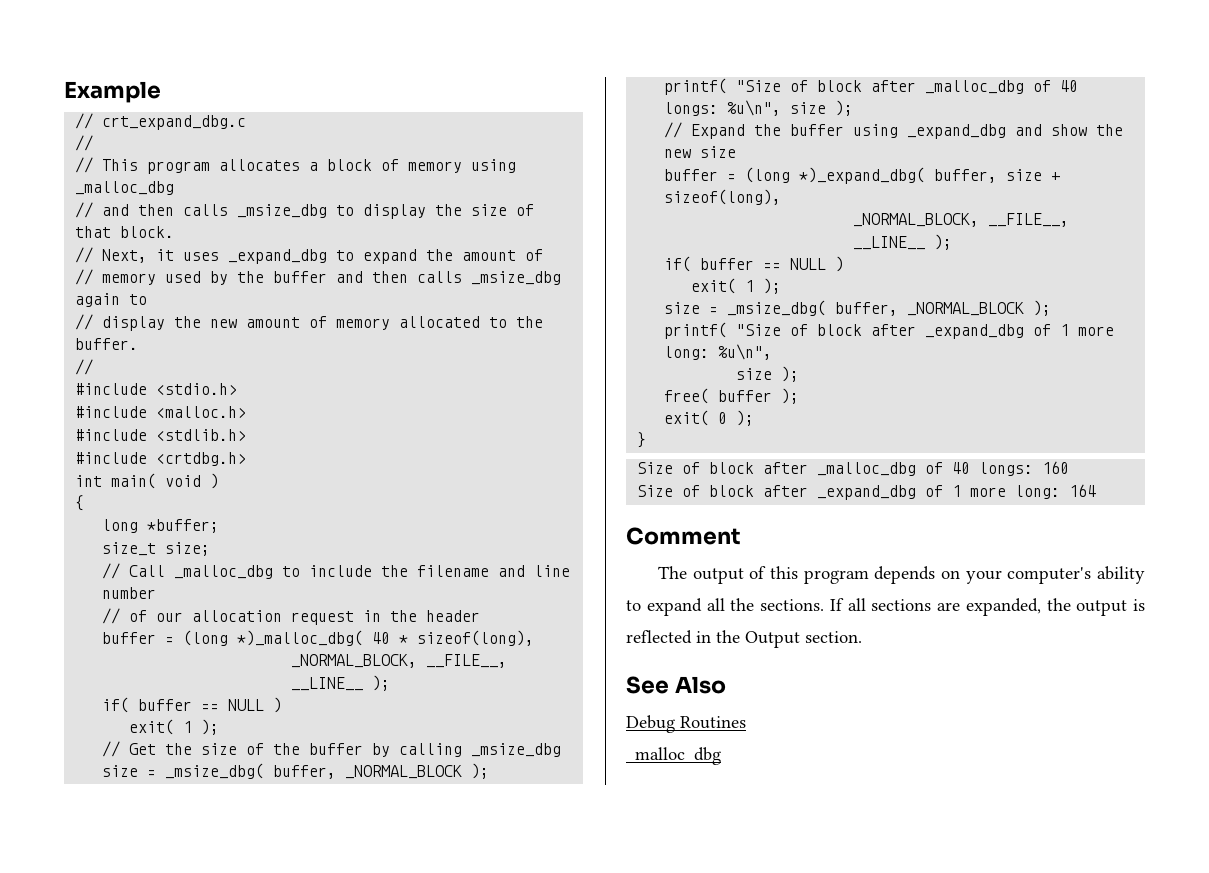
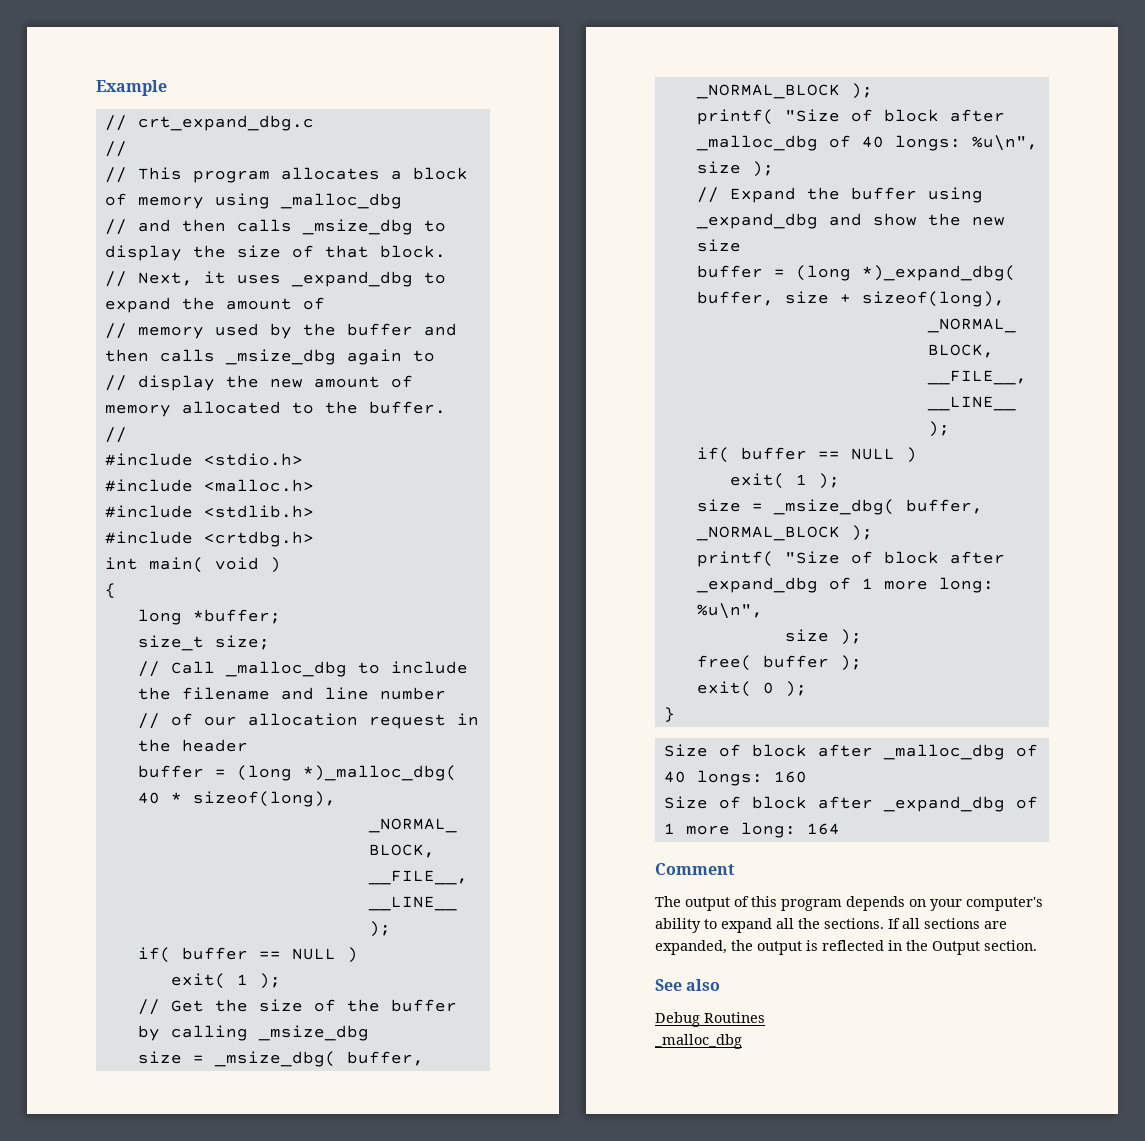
[674,676,726,694] Also -> [686,979,721,991] also

